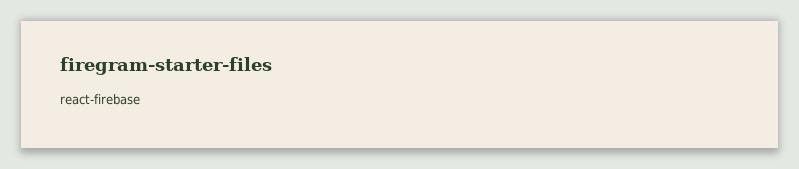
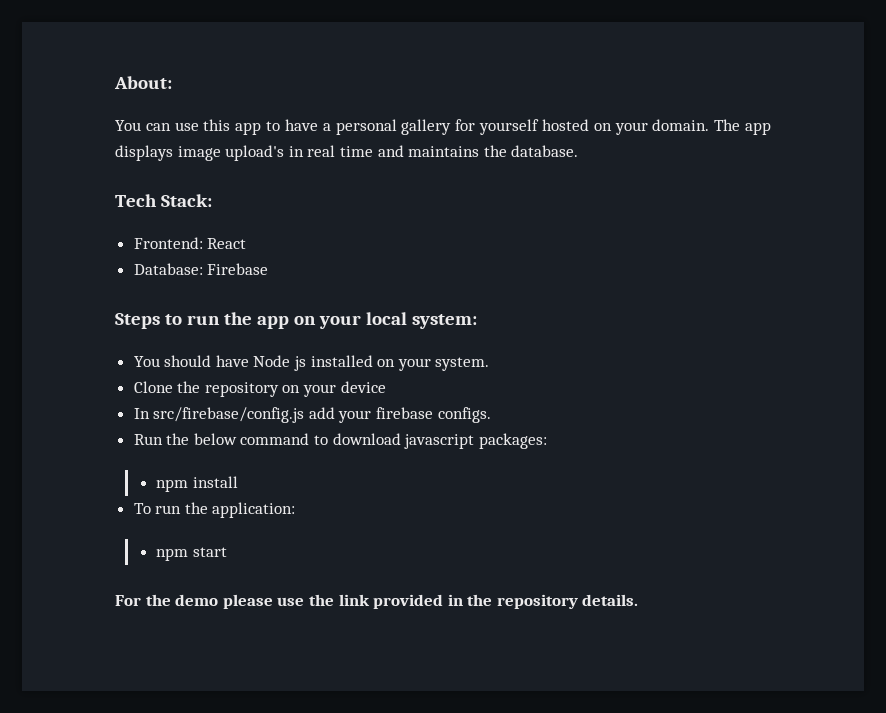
[60,57,272,75] [60,94,140,105] firegram-starter-files // react-firebase -> [114,76,172,89] [115,119,772,135] [115,145,579,161] [115,194,212,207] [133,237,247,249] [133,263,269,275] [115,312,477,329] [133,355,490,371] [133,381,386,397] [133,407,491,423] [133,433,547,449] [156,476,238,492] [133,502,296,518] [156,547,227,561] [115,594,639,609] About: // You can use this app to have a personal gallery for yourself hosted on your domain. The app displays image upload's in real time and maintains the database. // Tech Stack: // Frontend: React // Database: Firebase // Steps to run the app on your local system: // You should have Node js installed on your system. // Clone the repository on your device // In src/firebase/config.js add your firebase configs. // Run the below command to download javascript packages: // npm install // To run the application: // npm start // For the demo please use the link provided in the repository details.

